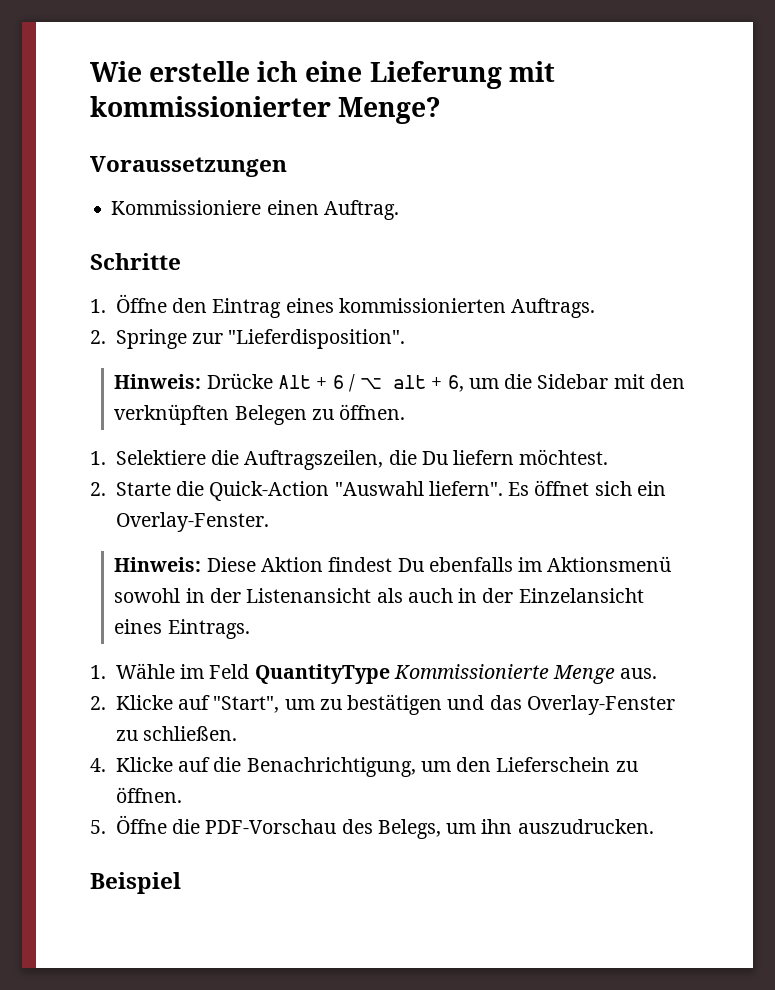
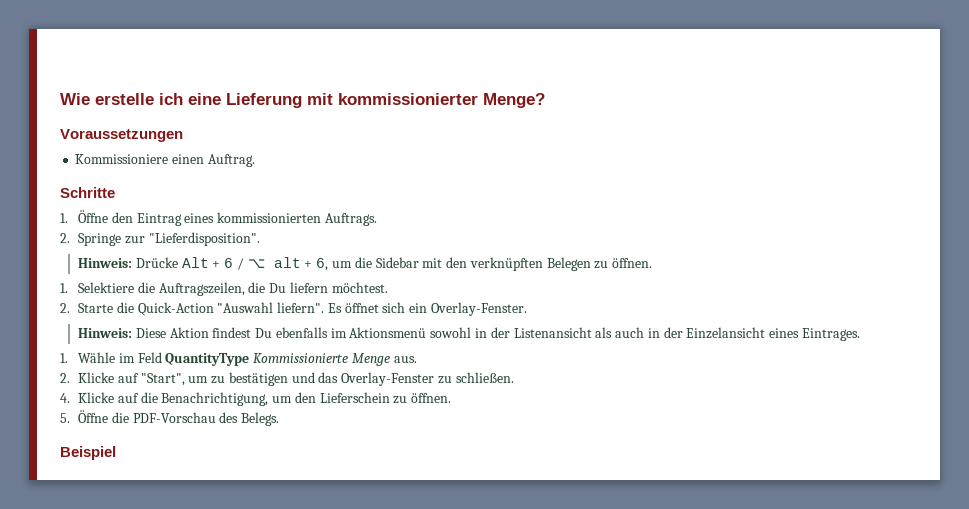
[167,619,250,639] Eintrags. -> [801,328,860,341] Eintrages.
[377,819,654,839] Belegs, um ihn auszudrucken. -> [241,412,280,426] Belegs.

